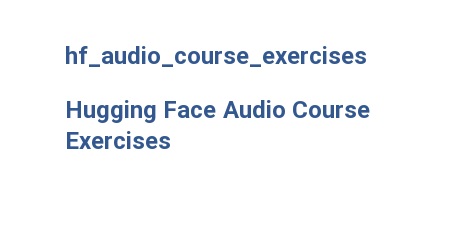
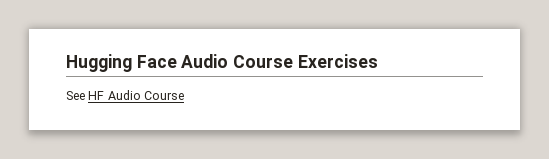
[65,46,367,67] hf_audio_course_exercises // -> (66, 63) none
(171, 140) none -> [66,90,185,100] // See HF Audio Course

